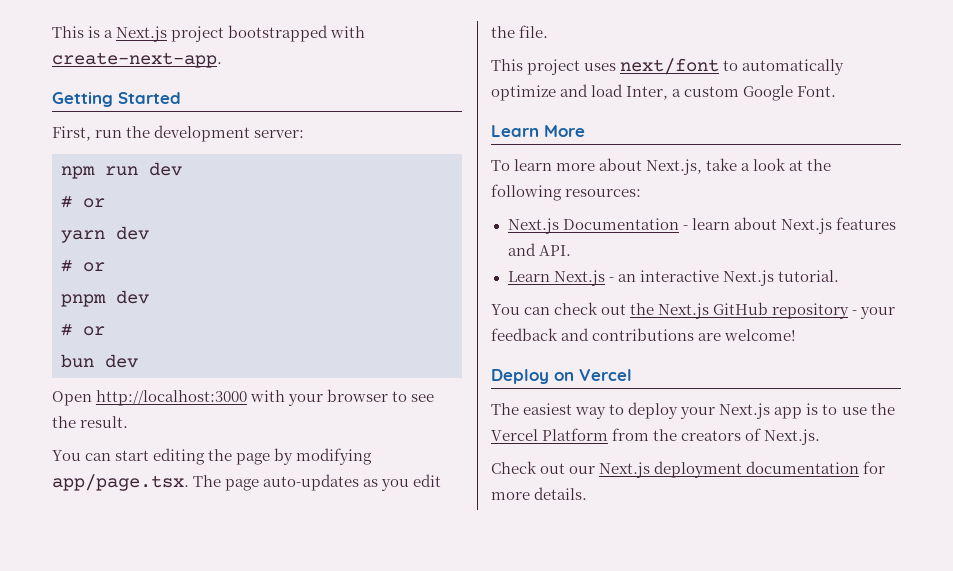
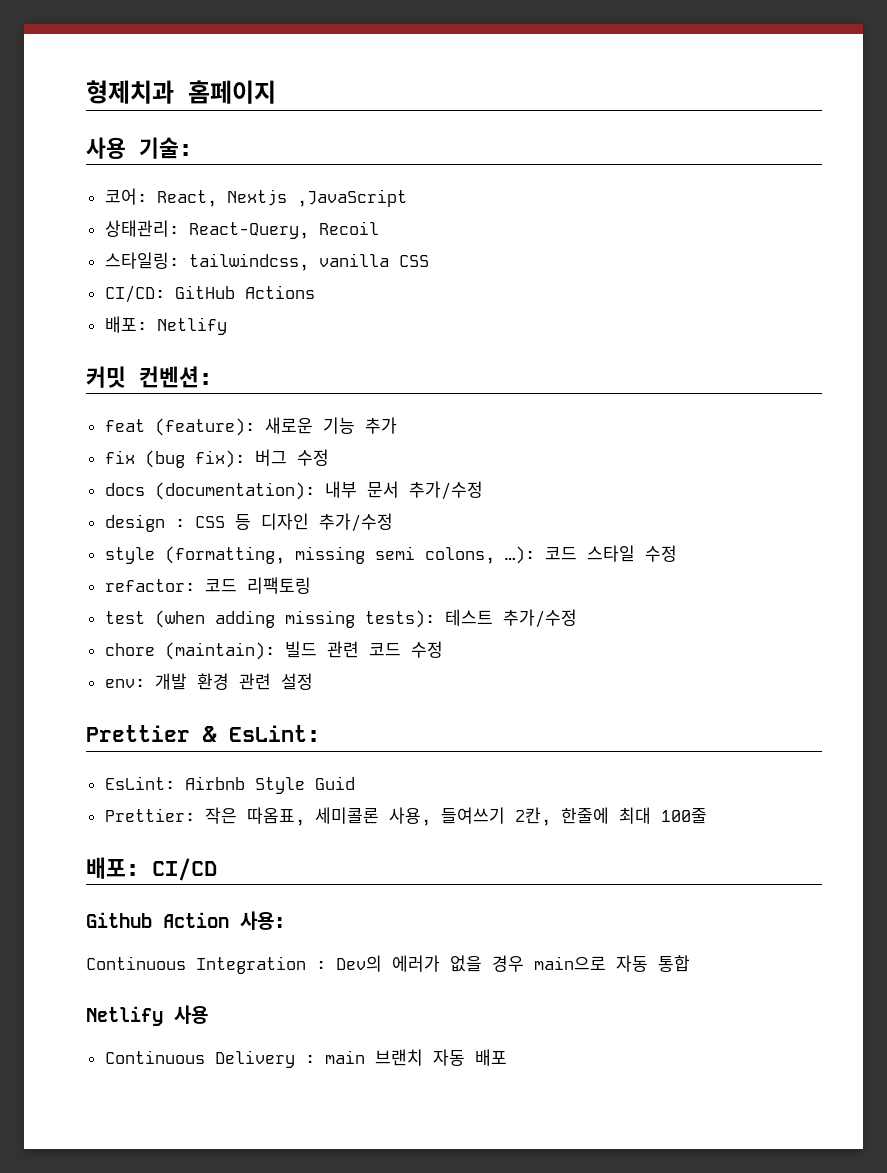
[52,25,366,42] [52,52,222,68] [52,92,181,107] [52,125,305,142] [61,162,182,179] [61,195,105,208] [61,226,149,243] [61,259,105,272] [61,290,149,307] [61,323,105,336] [61,354,138,368] [52,389,435,406] [52,416,129,428] [52,448,373,465] [52,474,442,491] [491,25,549,38] [491,58,845,75] [491,84,837,101] [491,125,585,137] [491,158,832,175] [491,184,642,201] [507,217,896,234] [507,243,571,256] [507,270,839,286] [491,302,896,319] [491,328,797,341] [491,369,632,384] [491,402,895,419] [491,428,821,445] [491,461,886,478] [491,487,588,500] This is a Next.js project bootstrapped with create-next-app. // Getting Started // First, run the development server: // npm run dev // # or // yarn dev // # or // pnpm dev // # or // bun dev // Open http://localhost:3000 with your browser to see the result. // You can start editing the page by modifying app/page.tsx. The page auto-updates as you edit the file. // This project uses next/font to automatically optimize and load Inter, a custom Google Font. // Learn More // To learn more about Next.js, take a look at the following resources: // Next.js Documentation - learn about Next.js features and API. // Learn Next.js - an interactive Next.js tutorial. // You can check out the Next.js GitHub repository - your feedback and contributions are welcome! // Deploy on Vercel // The easiest way to deploy your Next.js app is to use the Vercel Platform from the creators of Next.js. // Check out our Next.js deployment documentation for more details. -> [86,80,276,104] [86,137,192,159] [104,188,407,207] [104,220,379,239] [104,252,429,271] [104,285,315,303] [104,316,227,335] [86,366,212,388] [104,417,397,436] [104,449,329,468] [104,481,483,500] [104,513,393,532] [104,545,677,564] [104,577,311,594] [104,609,577,628] [104,641,443,660] [104,673,313,690] [86,725,320,742] [104,776,355,794] [104,807,707,826] [86,857,217,881] [86,911,285,930] [86,955,690,974] [86,1005,208,1026] [104,1049,507,1068] 형제치과 홈페이지 // 사용 기술: // 코어: React, Nextjs ,JavaScript // 상태관리: React-Query, Recoil // 스타일링: tailwindcss, vanilla CSS // CI/CD: GitHub Actions // 배포: Netlify // 커밋 컨벤션: // feat (feature): 새로운 기능 추가 // fix (bug fix): 버그 수정 // docs (documentation): 내부 문서 추가/수정 // design : CSS 등 디자인 추가/수정 // style (formatting, missing semi colons, …): 코드 스타일 수정 // refactor: 코드 리팩토링 // test (when adding missing tests): 테스트 추가/수정 // chore (maintain): 빌드 관련 코드 수정 // env: 개발 환경 관련 설정 // Prettier & EsLint: // EsLint: Airbnb Style Guid // Prettier: 작은 따옴표, 세미콜론 사용, 들여쓰기 2칸, 한줄에 최대 100줄 // 배포: CI/CD // Github Action 사용: // Continuous Integration : Dev의 에러가 없을 경우 main으로 자동 통합 // Netlify 사용 // Continuous Delivery : main 브랜치 자동 배포

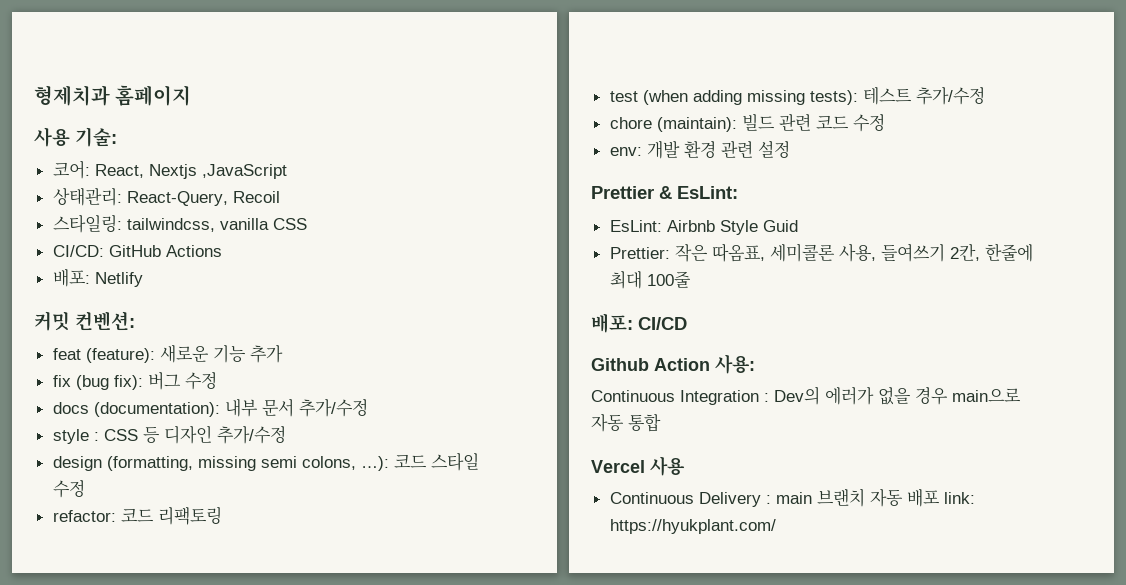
[104,514,165,532] design -> [52,429,89,444] style
[104,547,155,564] style -> [52,456,102,471] design
[86,1006,163,1026] Netlify -> [591,460,645,473] Vercel
(507, 1057) none -> [943,492,975,504] [609,519,776,534] link: https://hyukplant.com/

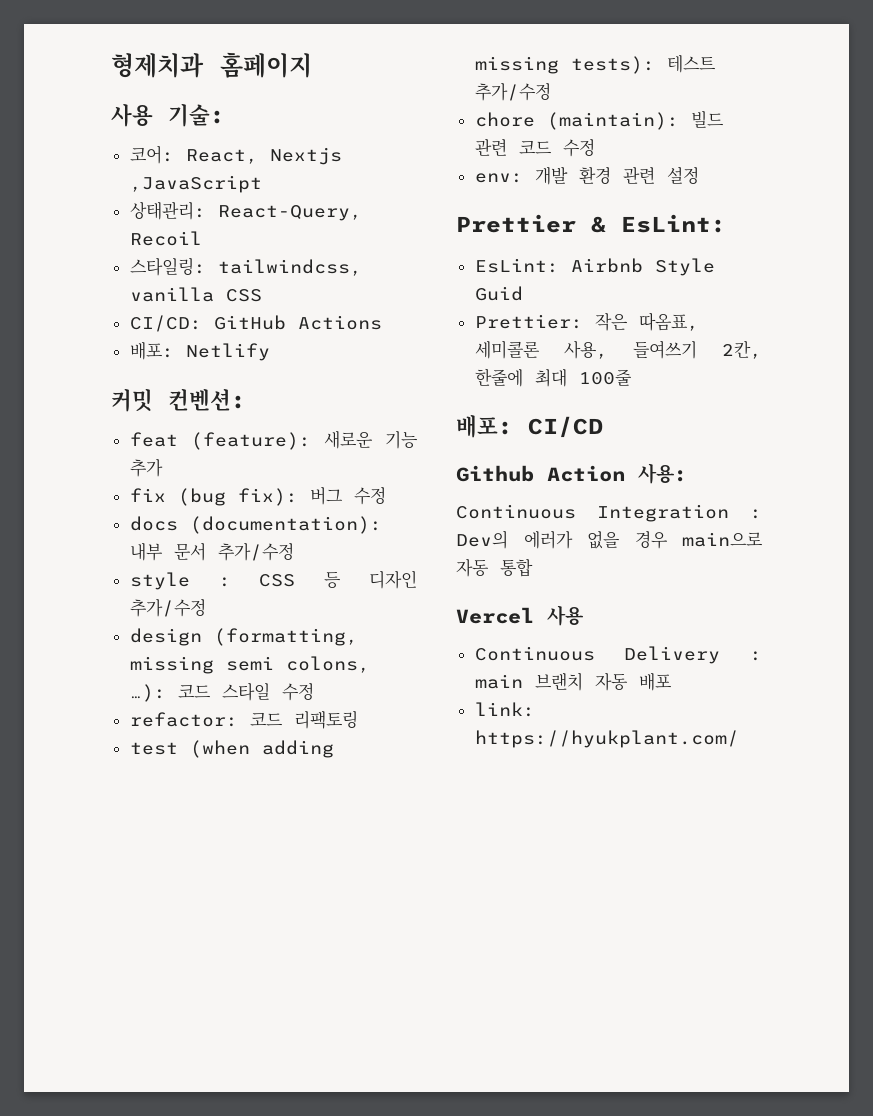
(940, 498) none -> (672, 682) //

